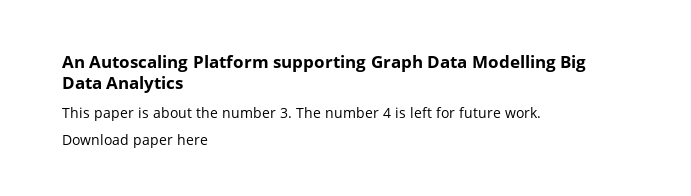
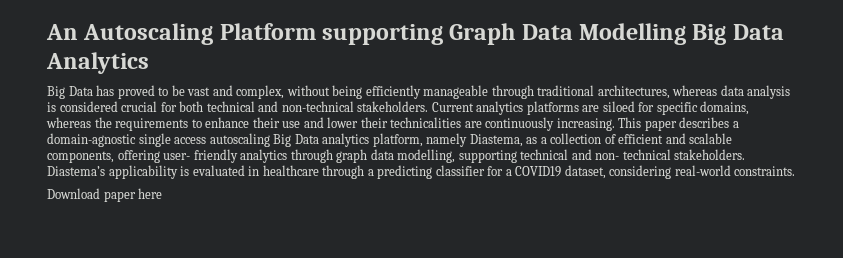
[62,107,541,121] This paper is about the number 3. The number 4 is left for future work. -> [47,85,791,99] [47,101,750,115] [46,117,739,131] [47,133,733,147] [47,149,746,163] [47,165,796,179] Big Data has proved to be vast and complex, without being efficiently manageable through traditional architectures, whereas data analysis is considered crucial for both technical and non-technical stakeholders. Current analytics platforms are siloed for specific domains, whereas the requirements to enhance their use and lower their technicalities are continuously increasing. This paper describes a domain-agnostic single access autoscaling Big Data analytics platform, namely Diastema, as a collection of efficient and scalable components, offering user- friendly analytics through graph data modelling, supporting technical and non- technical stakeholders. Diastema’s applicability is evaluated in healthcare through a predicting classifier for a COVID19 dataset, considering real-world constraints.

